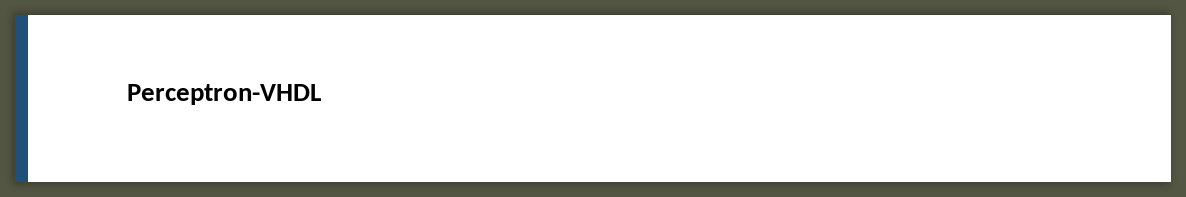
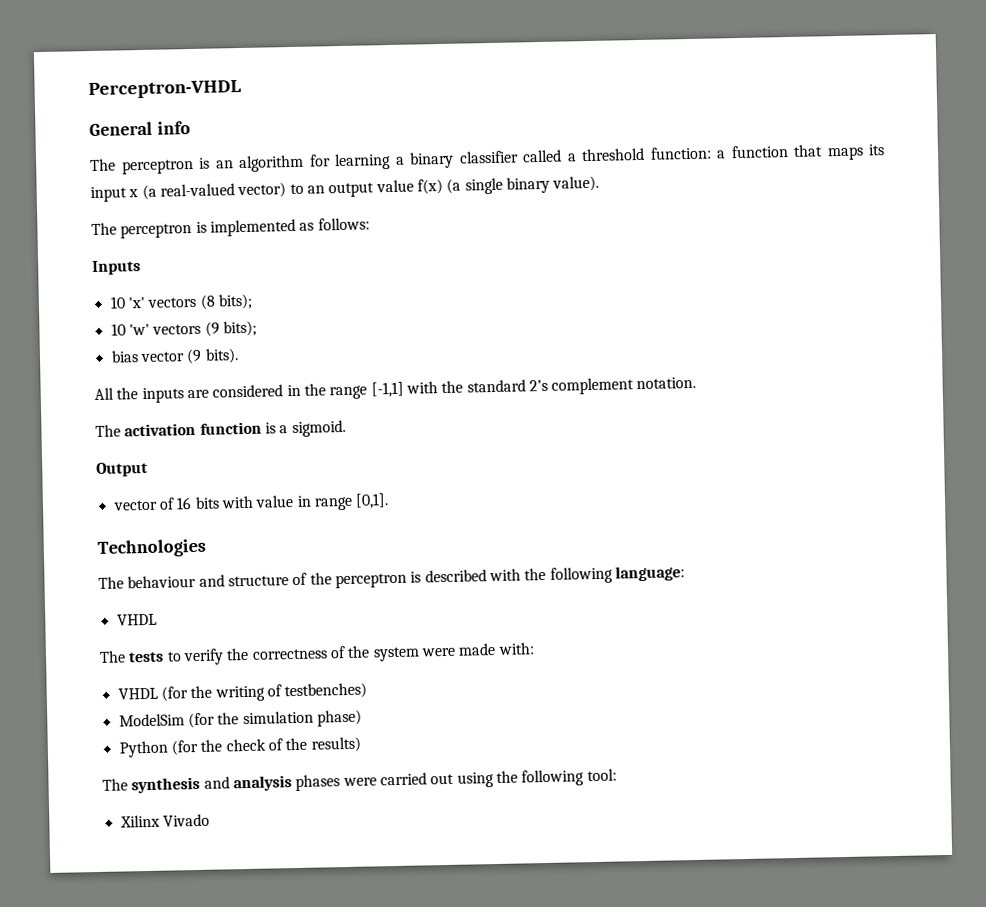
(321, 94) none -> [89,121,191,137] [90,144,885,175] [90,175,600,203] [91,217,370,239] [92,260,141,276] [109,293,253,310] [110,320,257,337] [110,348,239,365] [94,376,697,404] [95,419,346,438] [96,461,148,477] [112,493,390,511] [97,538,206,558] [98,565,685,589] [116,613,157,626] [99,642,535,666] [117,682,368,702] [118,709,362,729] [118,736,361,758] [102,768,617,794] [119,813,210,828] // General info // The perceptron is an algorithm for learning a binary classifier called a threshold function: a function that maps its input x (a real-valued vector) to an output value f(x) (a single binary value). // The perceptron is implemented as follows: // Inputs // 10 'x' vectors (8 bits); // 10 'w' vectors (9 bits); // bias vector (9 bits). // All the inputs are considered in the range [-1,1] with the standard 2’s complement notation. // The activation function is a sigmoid. // Output // vector of 16 bits with value in range [0,1]. // Technologies // The behaviour and structure of the perceptron is described with the following language: // VHDL // The tests to verify the correctness of the system were made with: // VHDL (for the writing of testbenches) // ModelSim (for the simulation phase) // Python (for the check of the results) // The synthesis and analysis phases were carried out using the following tool: // Xilinx Vivado

